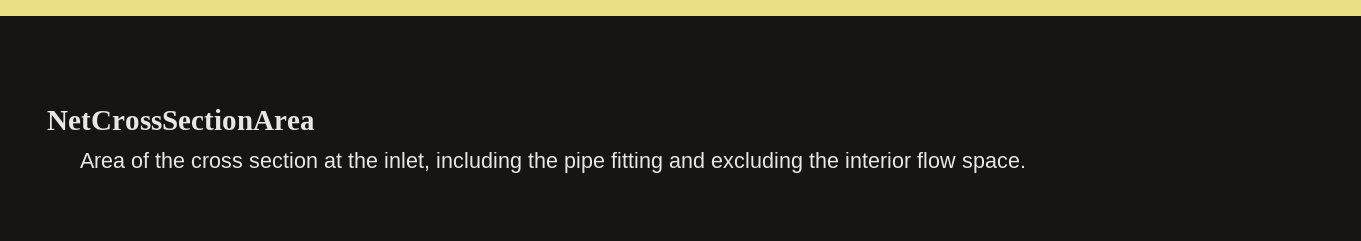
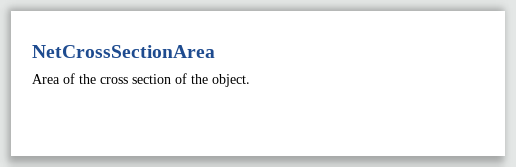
[323,152,1026,173] at the inlet, including the pipe fitting and excluding the interior flow space. -> [175,73,250,87] of the object.

